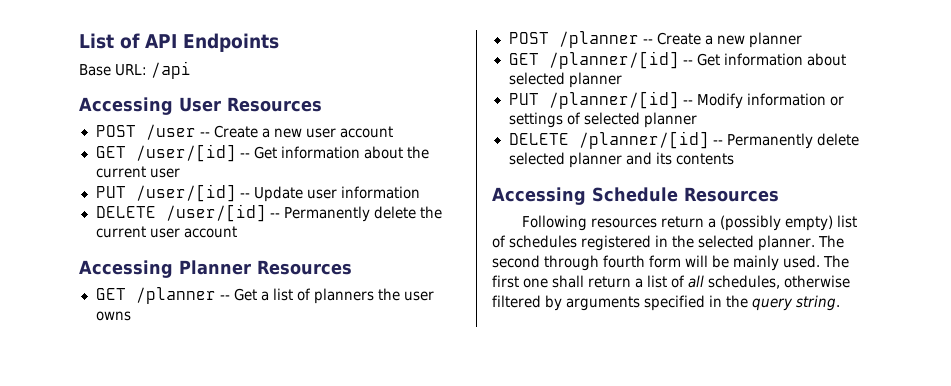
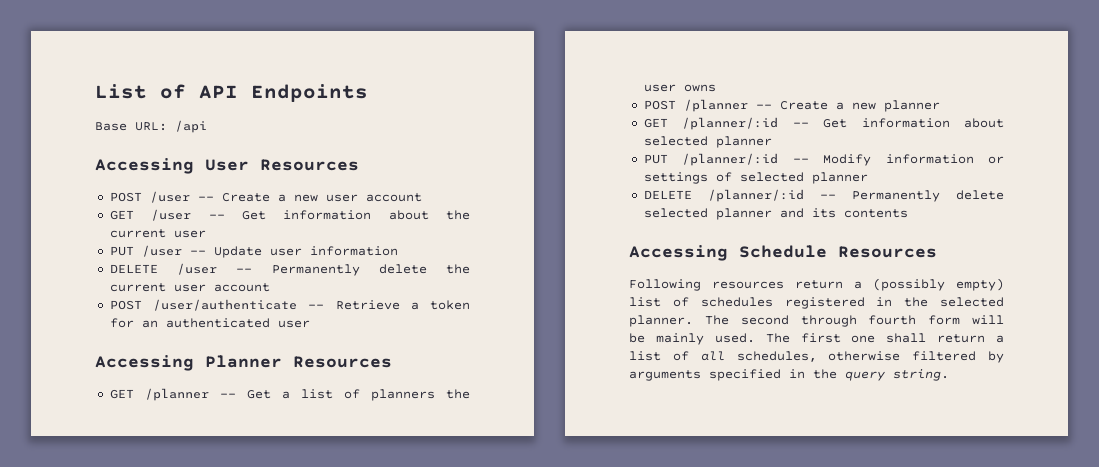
[135,144,236,162] /user/[id] -> [151,209,192,221] /user
[135,184,236,202] /user/[id] -> [141,245,182,257] /user
[165,204,266,222] /user/[id] -> [177,263,218,275] /user
(237, 232) none -> [109,299,470,311] [109,318,310,328] // POST /user/authenticate -- Retrieve a token for an authenticated user
[548,51,679,69] /planner/[id] -> [682,117,779,130] /planner/:id
[548,91,679,109] /planner/[id] -> [682,153,779,166] /planner/:id
[578,131,709,149] /planner/[id] -> [707,189,804,202] /planner/:id

